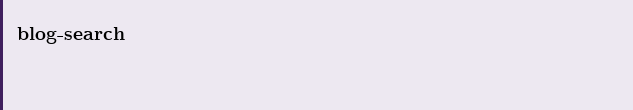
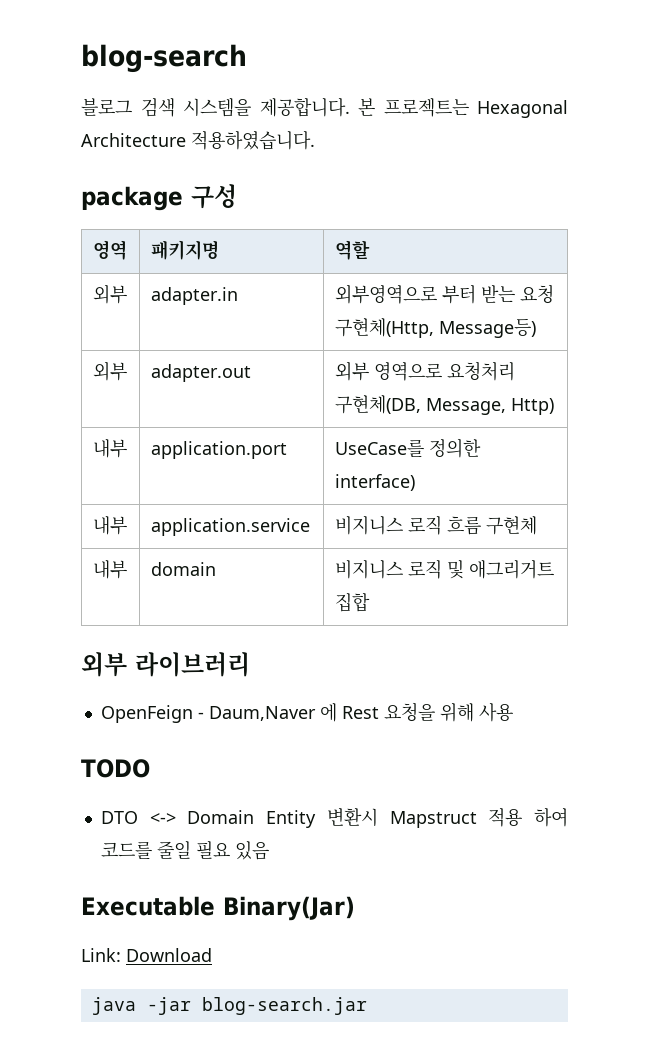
(125, 35) none -> [81,97,568,118] [81,130,315,150] [81,184,237,211] [92,240,127,260] [150,240,219,260] [334,240,370,260] [92,284,127,304] [150,287,238,305] [334,284,554,304] [334,318,536,338] [92,361,127,381] [150,364,251,382] [334,361,515,381] [334,395,554,415] [92,439,127,458] [150,441,287,459] [334,438,481,458] [334,474,415,491] [92,516,127,535] [150,518,310,536] [334,515,537,535] [92,560,127,579] [150,562,216,576] [334,559,554,579] [334,593,370,612] [81,652,250,677] [100,702,513,723] [81,759,150,778] [100,808,568,828] [100,840,269,860] [81,896,355,921] [81,948,212,962] [91,997,367,1015] // 블로그 검색 시스템을 제공합니다. 본 프로젝트는 Hexagonal Architecture 적용하였습니다. // package 구성 // 영역 | 패키지명 | 역할 // 외부 | adapter.in | 외부영역으로 부터 받는 요청 구현체(Http, Message등) // 외부 | adapter.out | 외부 영역으로 요청처리 구현체(DB, Message, Http) // 내부 | application.port | UseCase를 정의한 interface) // 내부 | application.service | 비지니스 로직 흐름 구현체 // 내부 | domain | 비지니스 로직 및 애그리거트 집합 // 외부 라이브러리 // OpenFeign - Daum,Naver 에 Rest 요청을 위해 사용 // TODO // DTO <-> Domain Entity 변환시 Mapstruct 적용 하여 코드를 줄일 필요 있음 // Executable Binary(Jar) // Link: Download // java -jar blog-search.jar

